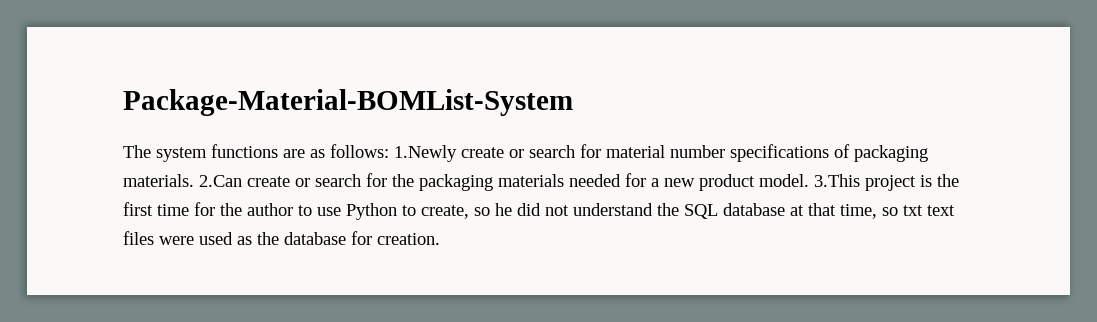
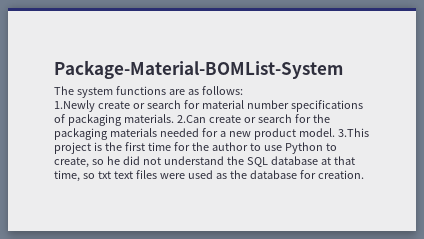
(389, 151) none -> (243, 90) //

